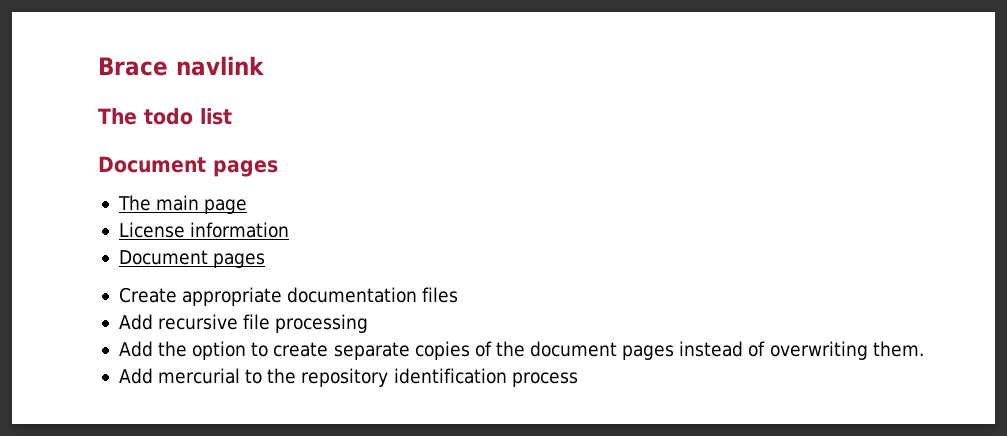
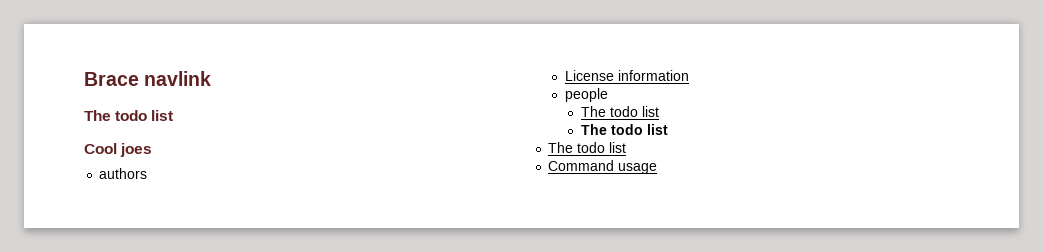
[98,156,278,177] [117,195,248,214] [118,222,290,238] [118,250,266,268] [118,287,459,306] [118,314,369,333] [118,341,924,360] [118,368,578,387] Document pages // The main page // License information // Document pages // Create appropriate documentation files // Add recursive file processing // Add the option to create separate copies of the document pages instead of overwriting them. // Add mercurial to the repository identification process -> [84,143,153,157] [99,168,148,179] [564,70,689,81] [564,88,608,102] [580,106,659,117] [580,124,668,135] [548,142,627,153] [548,160,658,174] Cool joes // authors // License information // people // The todo list // The todo list // The todo list // Command usage

